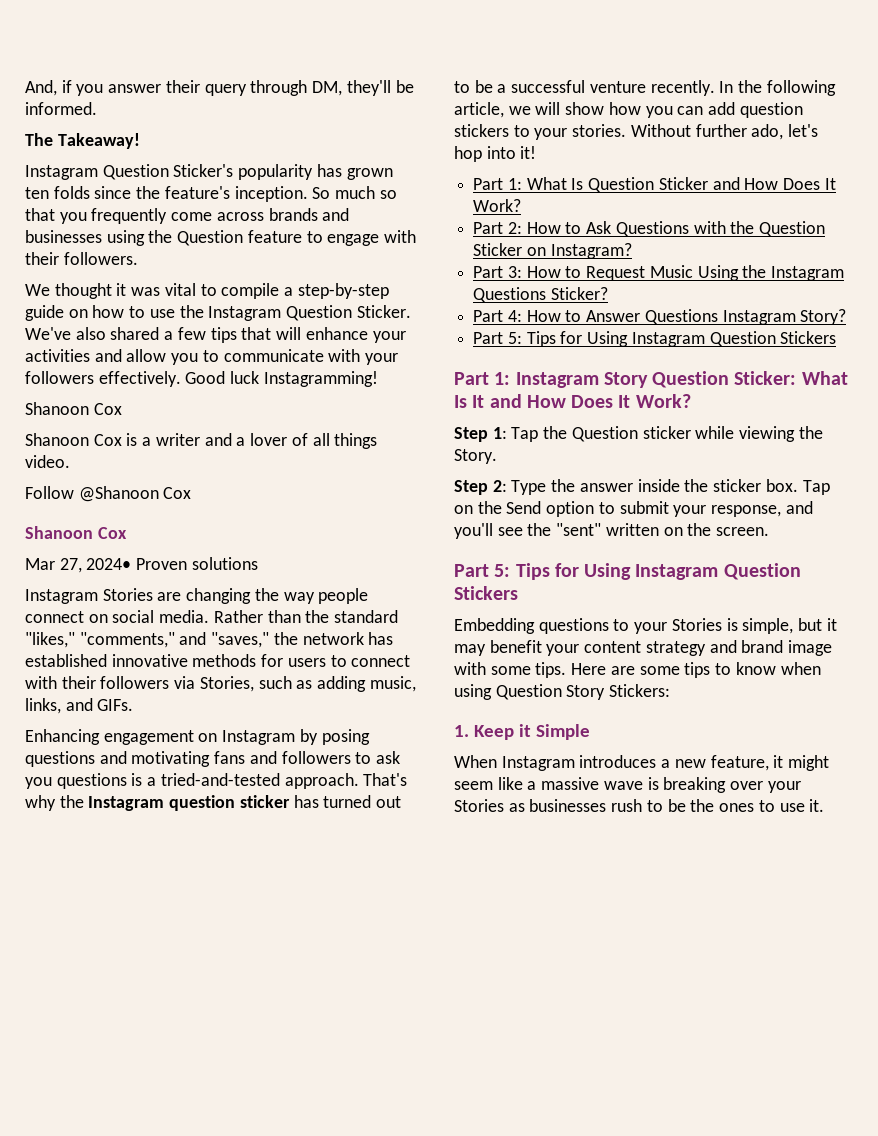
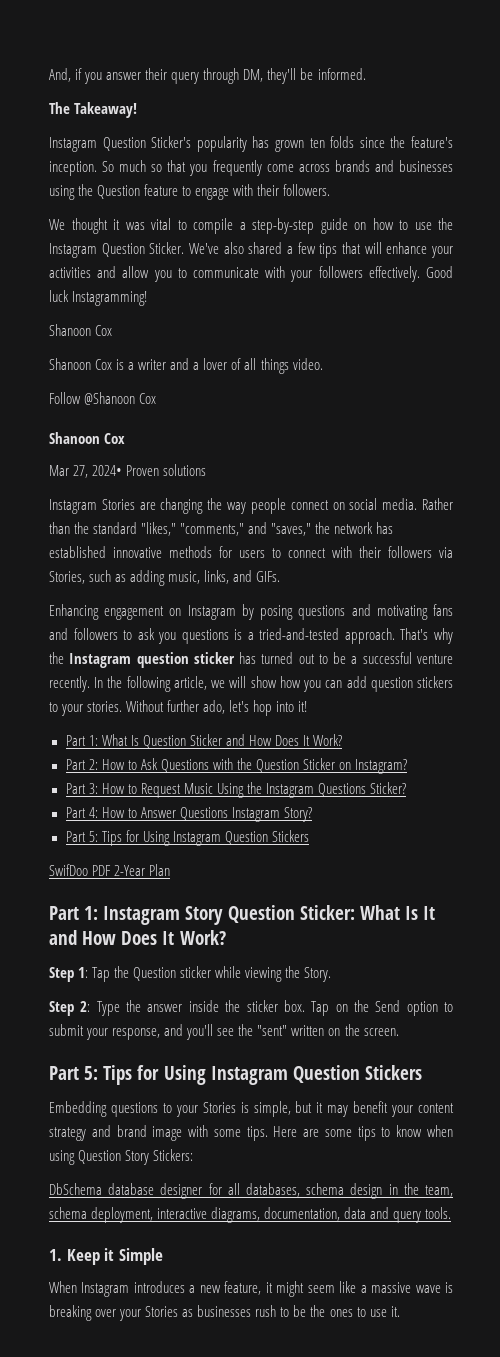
(837, 337) none -> [49,864,171,876] // SwifDoo PDF 2-Year Plan
(671, 690) none -> [49,1183,453,1199] [49,1207,452,1223] // DbSchema database designer for all databases, schema design in the team, schema deployment, interactive diagrams, documentation, data and query tools.

